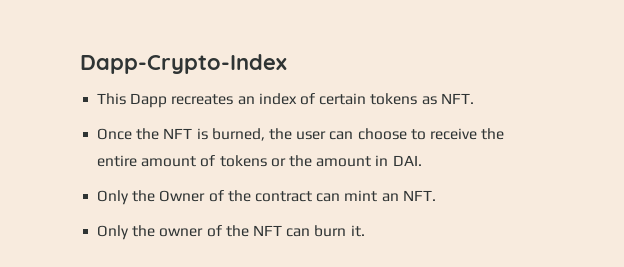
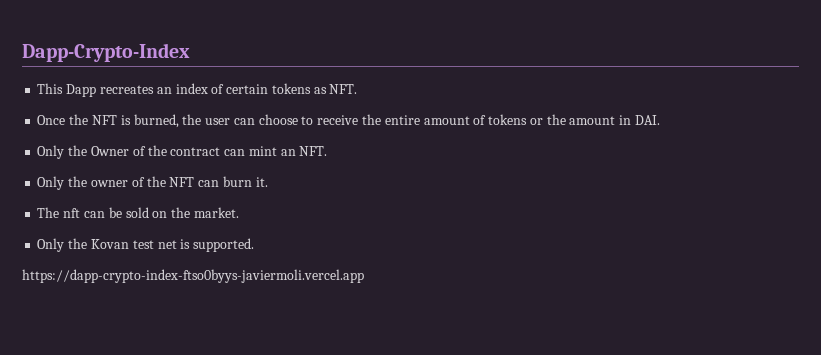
(365, 231) none -> [37,207,239,218] [37,238,255,252] [22,269,364,283] // The nft can be sold on the market. // Only the Kovan test net is supported. // https://dapp-crypto-index-ftso0byys-javiermoli.vercel.app

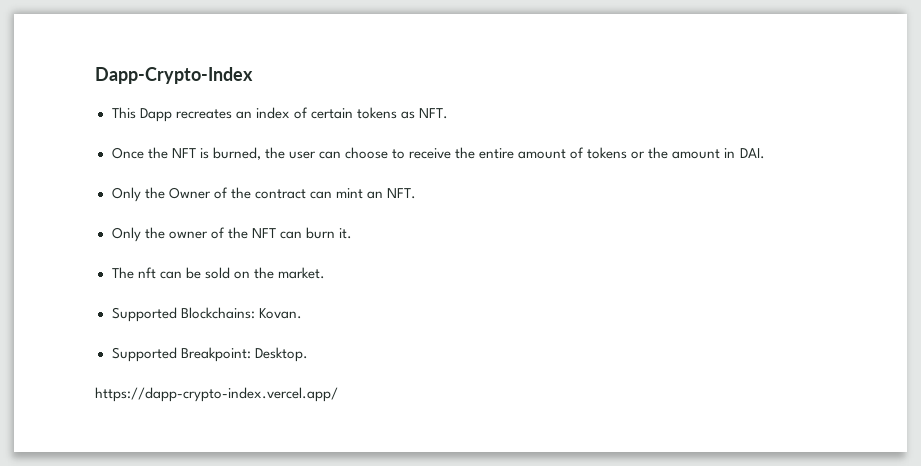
[37,238,255,252] [22,269,364,283] Only the Kovan test net is supported. // https://dapp-crypto-index-ftso0byys-javiermoli.vercel.app -> [111,307,302,322] [111,347,308,362] [95,387,338,402] Supported Blockchains: Kovan. // Supported Breakpoint: Desktop. // https://dapp-crypto-index.vercel.app/

